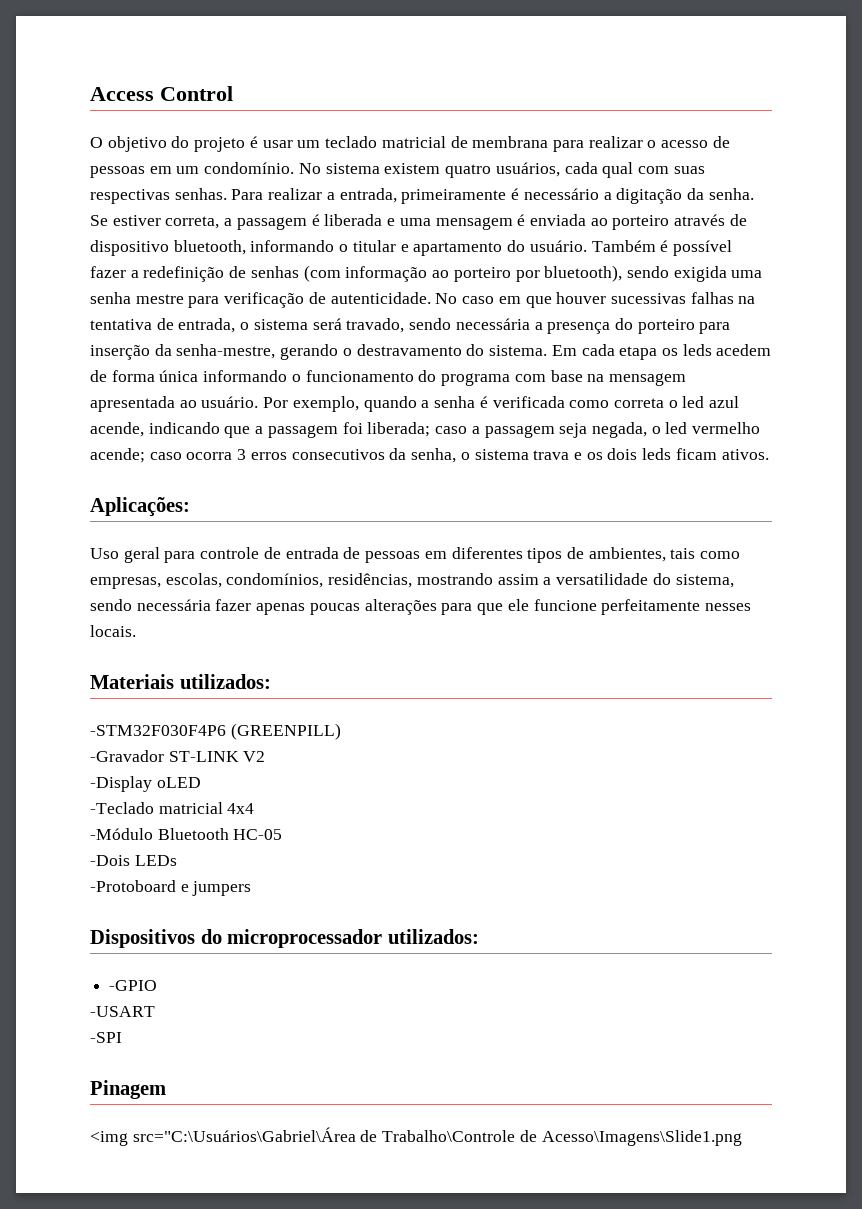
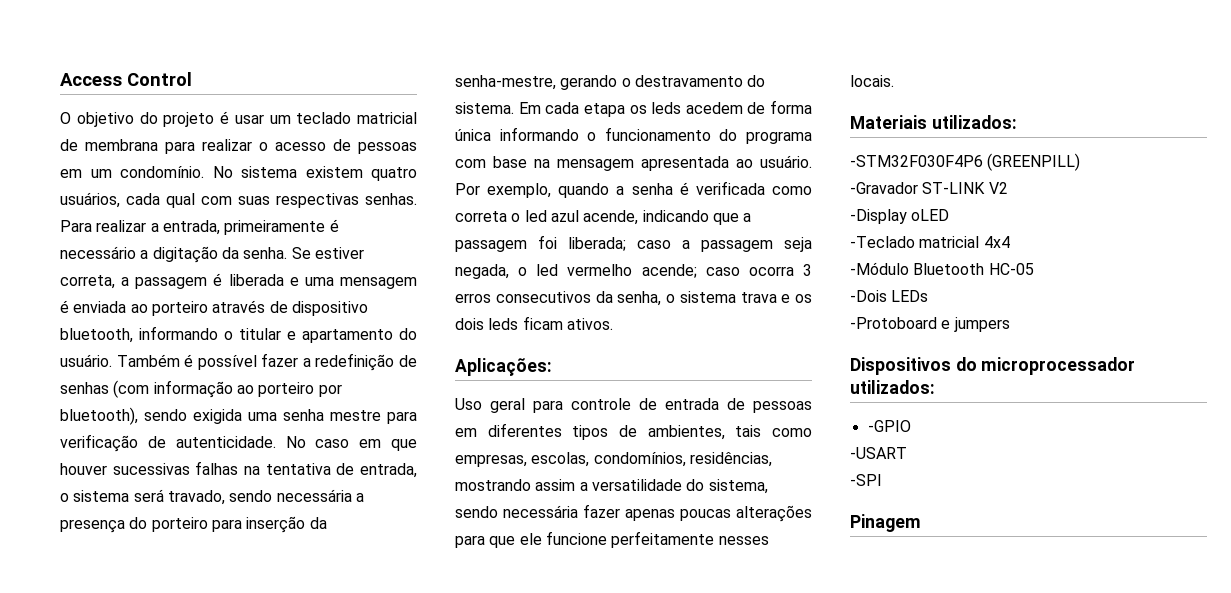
[90,1127,742,1146] // <img src="C:\Usuários\Gabriel\Área de Trabalho\Controle de Acesso\Imagens\Slide1.png -> (921, 523) none

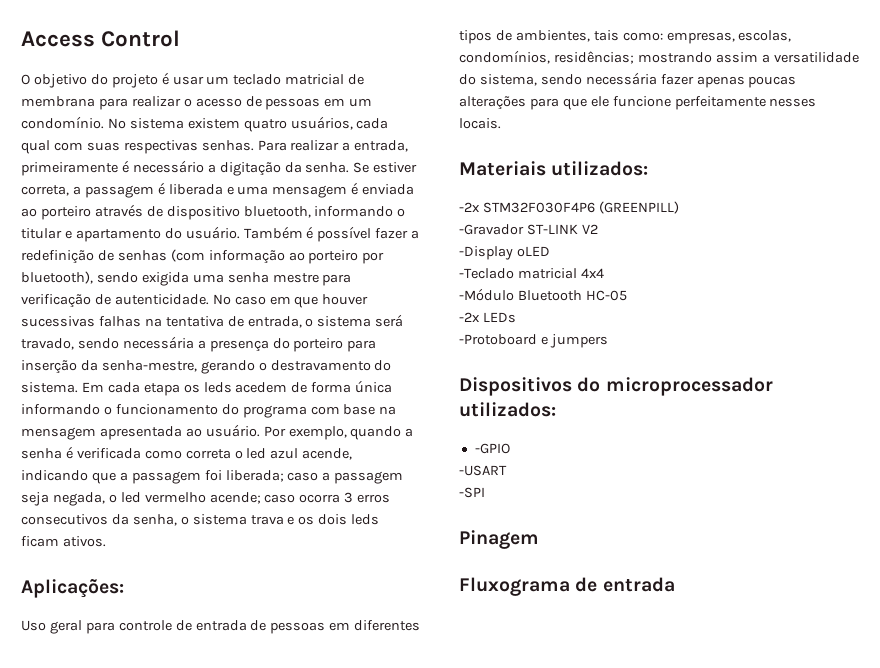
[772,428,813,437] como -> [622,32,663,41] como:
[689,452,772,467] residências, -> [553,51,634,64] residências;
[850,155,983,167] -STM32F030F4P6 -> [459,202,595,213] -2x STM32F030F4P6
[850,290,887,302] -Dois -> [459,312,480,322] -2x
(921, 523) none -> [459,577,675,596] // Fluxograma de entrada

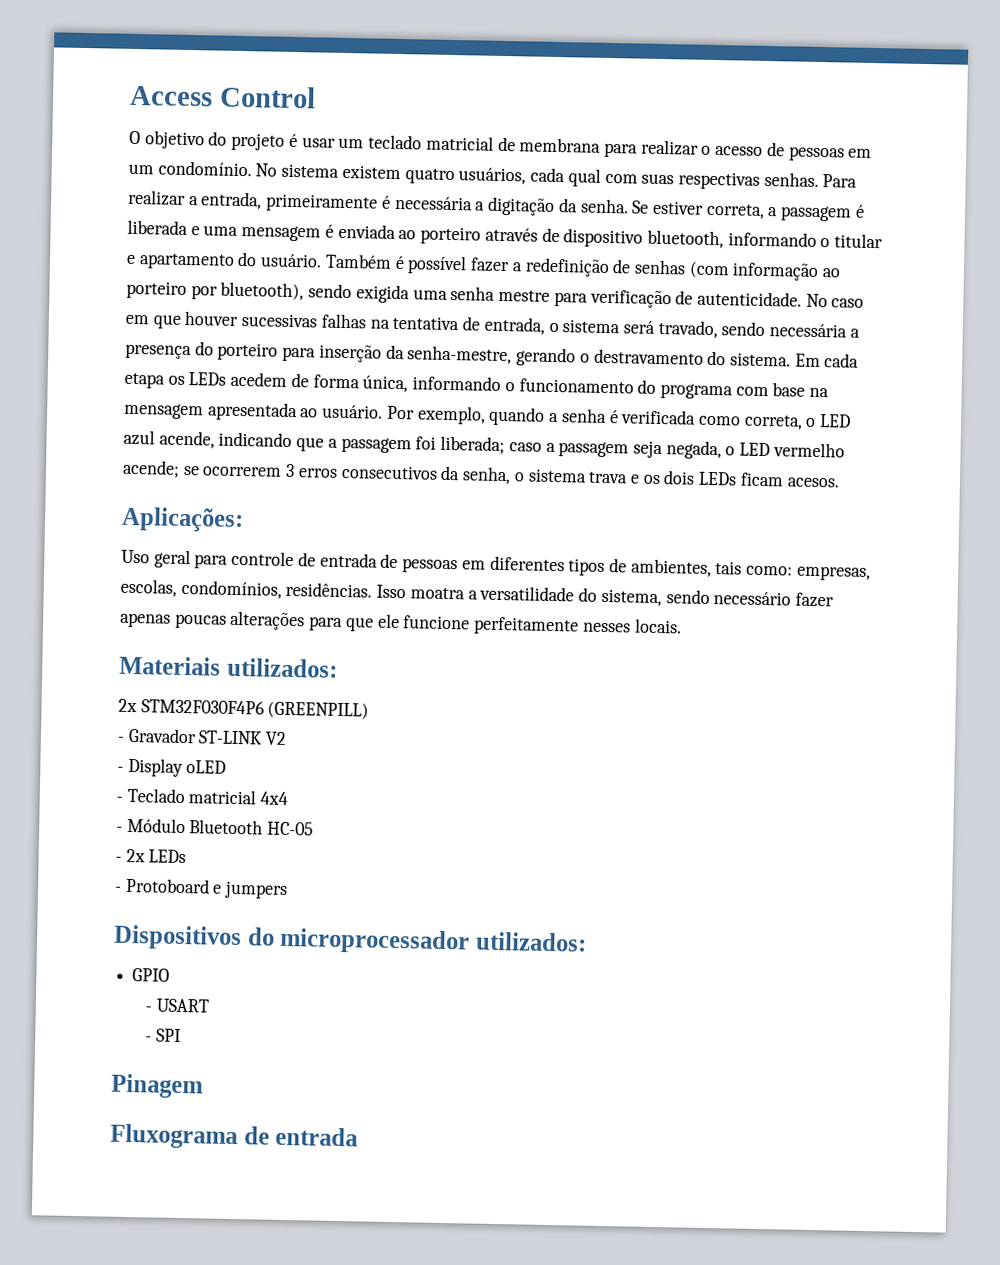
[132,160,204,173] necessário -> [394,195,473,211] necessária
[203,382,232,393] leds -> [188,372,227,386] LEDs
[355,380,393,393] única -> [362,375,409,393] única,
[185,448,267,459] correta o led -> [743,414,852,430] correta, o LED
[120,492,141,503] led -> [739,442,771,457] LED
[264,494,341,503] caso ocorra -> [182,465,283,477] se ocorrerem
[351,514,380,525] [21,536,106,547] leds ficam ativos. -> [698,471,839,488] LEDs ficam acesos.
[553,51,758,64] residências; mostrando assim -> [285,581,465,600] residências. Isso moatra
[585,72,657,85] necessária -> [713,591,792,606] necessário
[459,202,480,212] -2x -> [118,698,137,713] 2x
[459,224,524,235] -Gravador -> [117,727,197,744] - Gravador
[459,246,513,260] -Display -> [117,757,183,777] - Display
[459,268,514,279] -Teclado -> [116,787,185,804] - Teclado
[459,288,514,301] -Módulo -> [116,817,186,834] - Módulo
[459,312,480,322] -2x -> [115,848,145,863] - 2x
[459,334,537,345] -Protoboard -> [114,877,210,894] - Protoboard
[474,443,510,454] [459,465,507,476] [459,487,485,498] -GPIO // -USART // -SPI -> [132,968,171,982] [144,998,209,1013] [144,1028,181,1042] GPIO // - USART // - SPI

